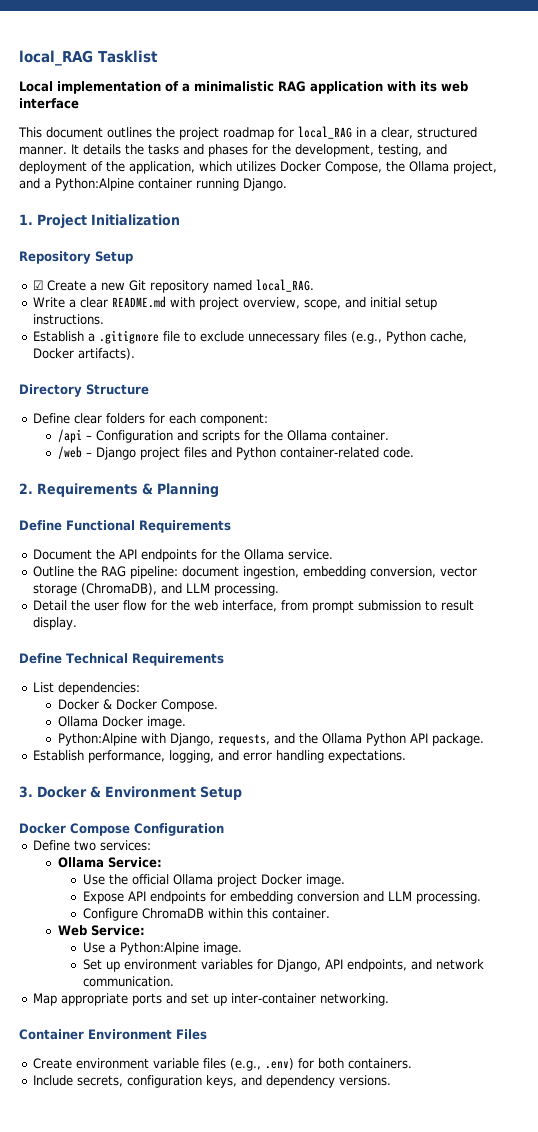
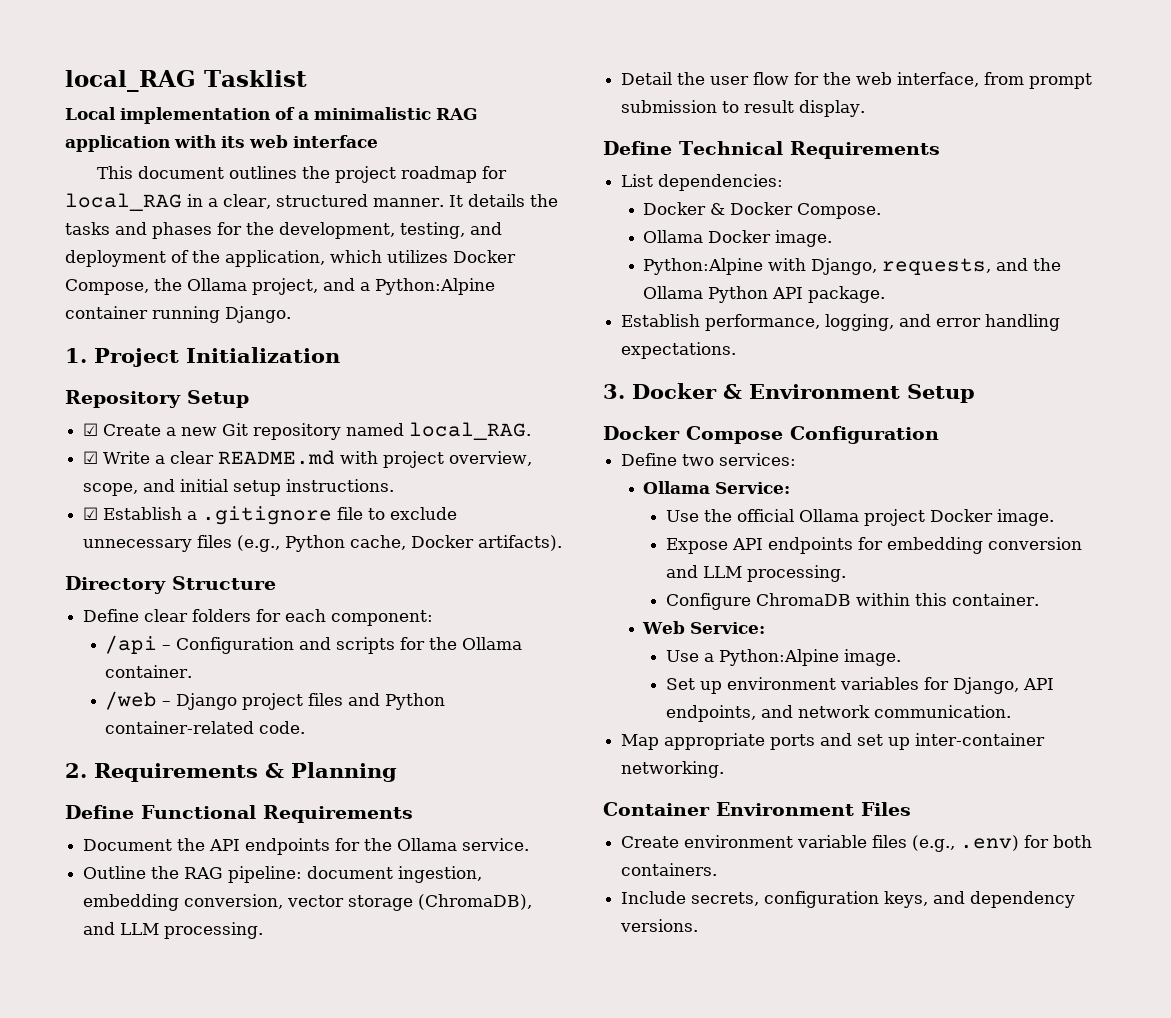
(314, 285) none -> [83,451,99,464] ☑
(104, 319) none -> [83,507,99,520] ☑

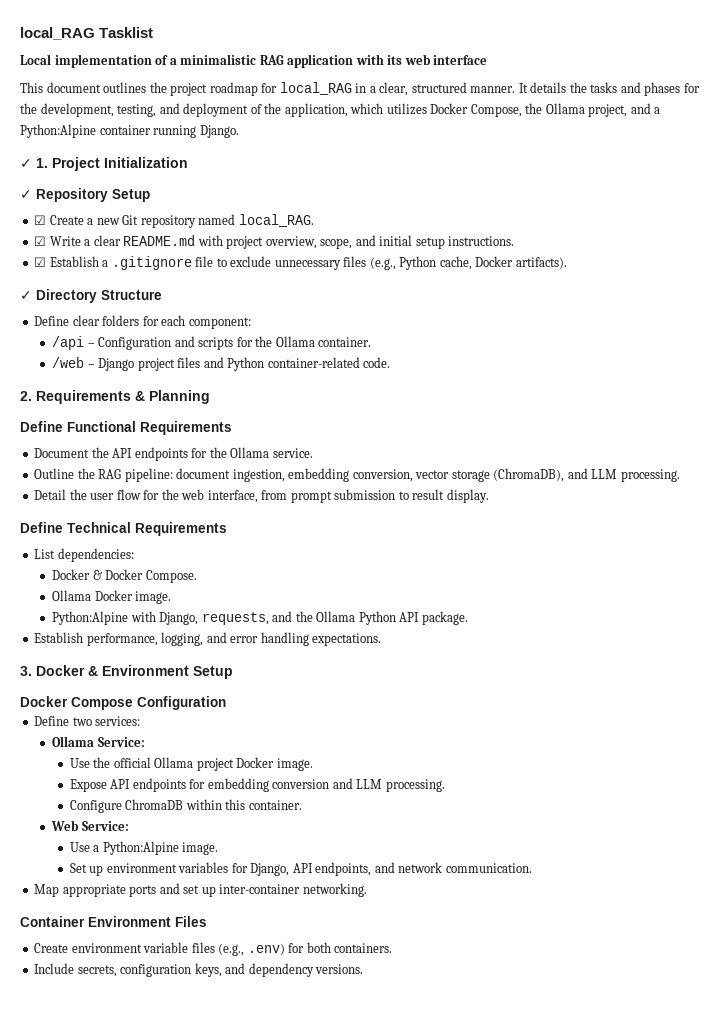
(291, 314) none -> [20,159,32,168] ✓
(340, 355) none -> [20,190,32,199] ✓
(563, 543) none -> [20,291,32,300] ✓

